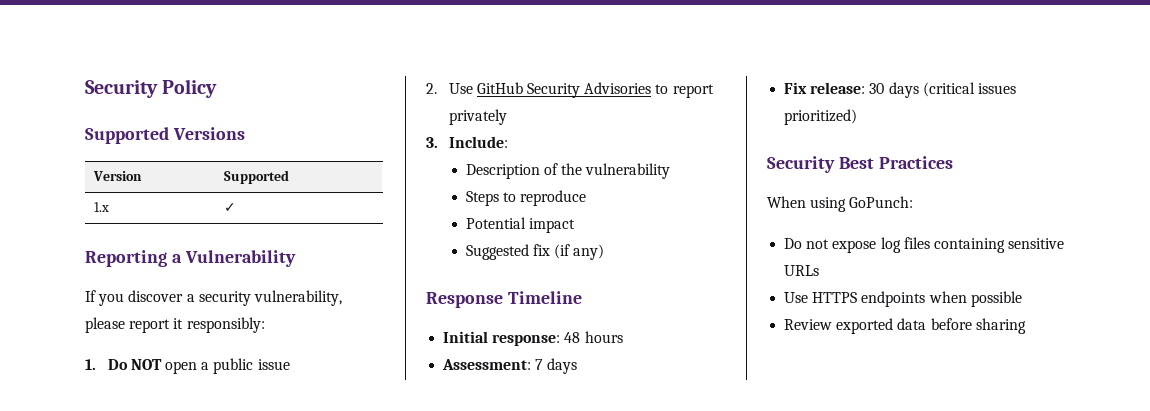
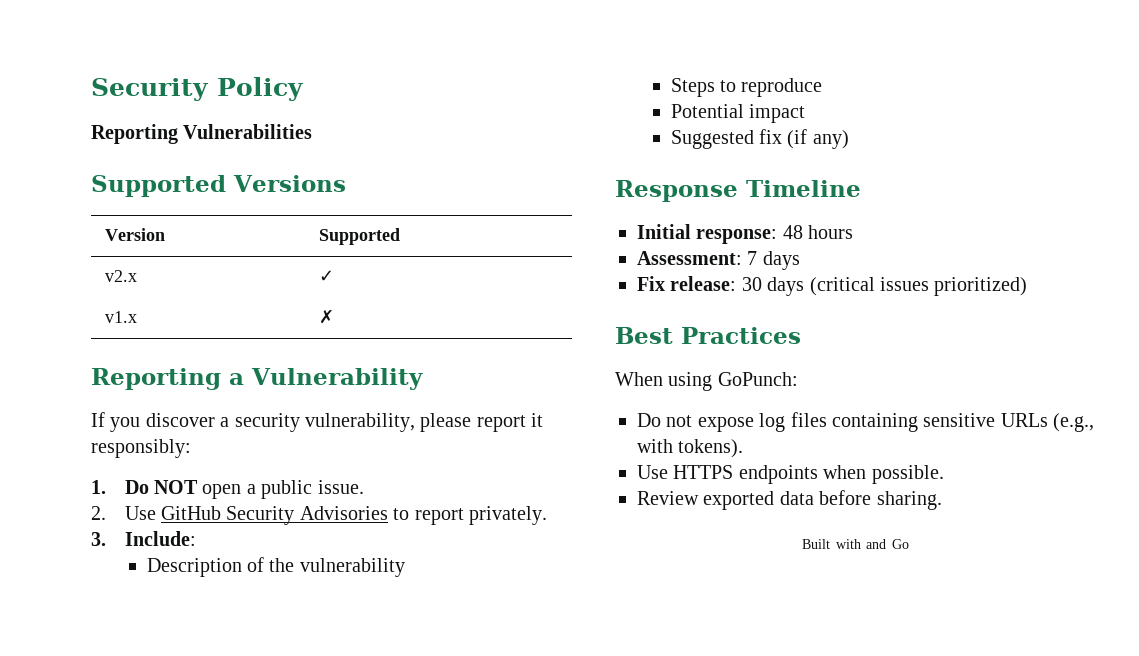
(218, 88) none -> [91,124,313,144] // Reporting Vulnerabilities
[93,202,109,212] 1.x -> [104,270,137,282] v2.x
(236, 207) none -> [104,311,137,323] [318,309,334,324] // v1.x | ✗
[257,359,290,370] issue -> [317,480,364,494] issue.
[448,109,507,125] privately -> [468,506,547,525] privately.
[767,156,835,173] Security -> (1028, 286) none
(820, 270) none -> [1053,413,1095,432] [637,439,744,458] (e.g., with tokens).
[970,291,1022,307] possible -> [871,465,944,484] possible.
[975,318,1026,334] sharing -> [876,491,942,510] [802,539,909,549] sharing. // Built with and Go

